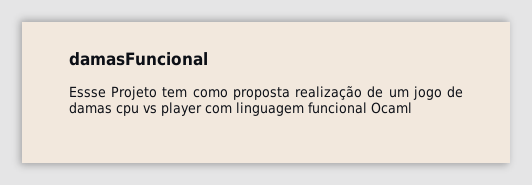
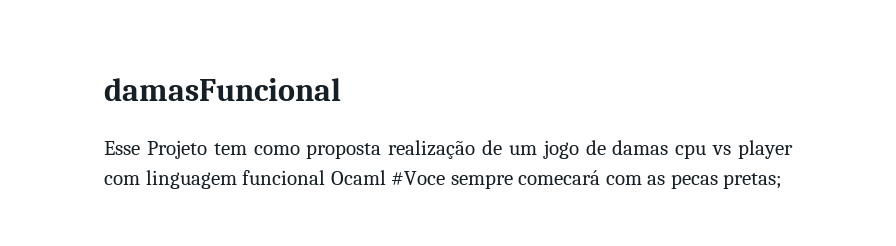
[69,86,106,98] Essse -> [104,141,140,155] Esse
(412, 108) none -> [391,170,783,189] #Voce sempre comecará com as pecas pretas;

